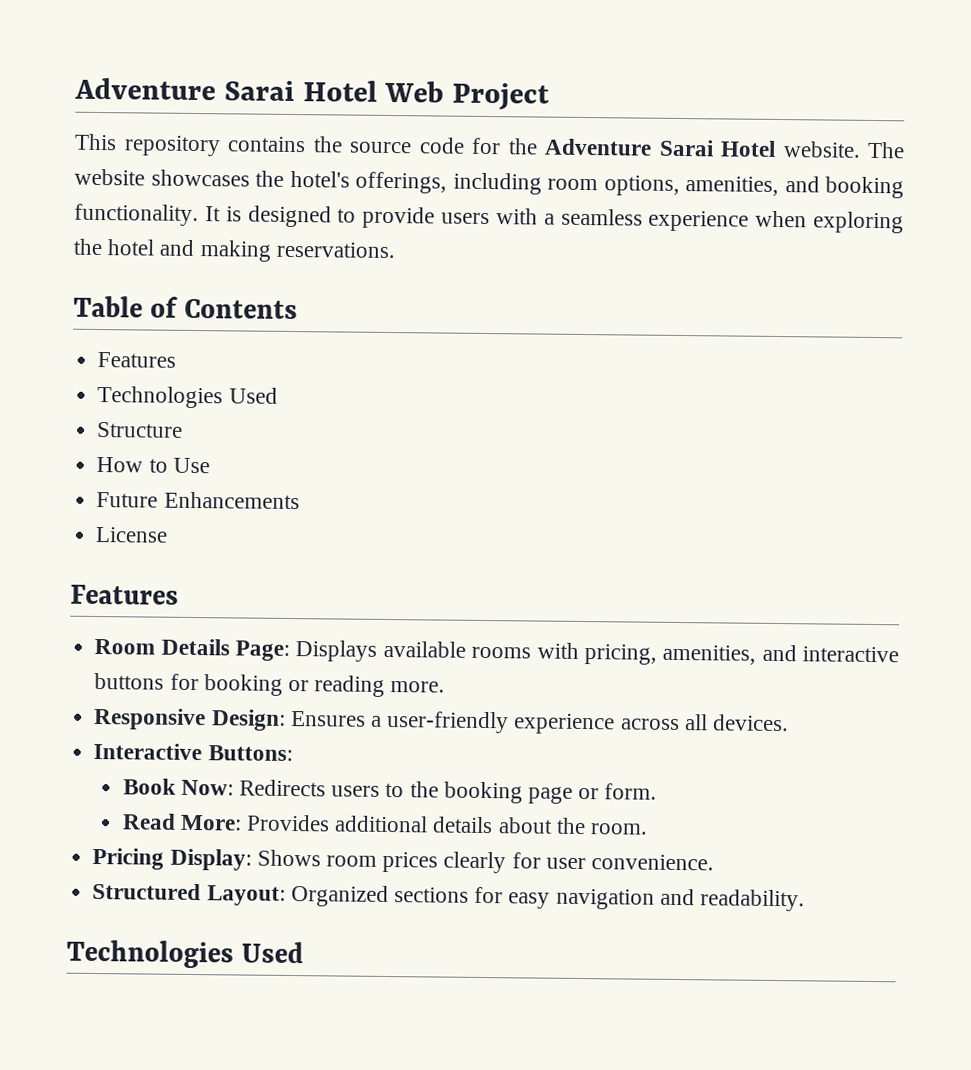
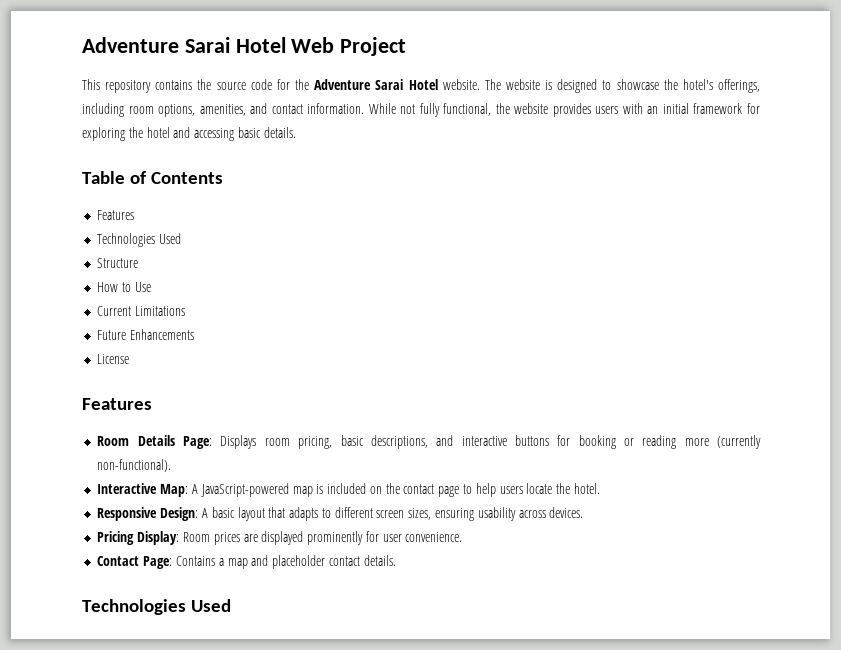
[150,169,250,187] showcases -> [545,79,659,93] is designed to showcase
[825,176,904,199] [74,203,808,232] booking functionality. It is designed to provide users with a seamless experience when -> [271,103,760,117] contact information. While not fully functional, the website provides users with an initial framework for
[199,240,396,262] making reservations. -> [194,127,296,141] accessing basic details.
(210, 465) none -> [97,306,186,316] // Current Limitations
[382,640,757,665] available rooms with pricing, amenities, -> [264,435,428,449] room pricing, basic descriptions,
[390,681,446,693] [93,707,789,735] [93,742,293,762] [122,778,658,804] [121,813,649,835] [92,847,714,874] [92,882,805,912] more. // Responsive Design: Ensures a user-friendly experience across all devices. // Interactive Buttons: // Book Now: Redirects users to the booking page or form. // Read More: Provides additional details about the room. // Pricing Display: Shows room prices clearly for user convenience. // Structured Layout: Organized sections for easy navigation and readability. -> [684,435,762,449] [97,459,172,472] [97,483,600,497] [97,507,584,521] [97,531,463,545] [97,555,396,569] more (currently non-functional). // Interactive Map: A JavaScript-powered map is included on the contact page to help users locate the hotel. // Responsive Design: A basic layout that adapts to different screen sizes, ensuring usability across devices. // Pricing Display: Room prices are displayed prominently for user convenience. // Contact Page: Contains a map and placeholder contact details.

